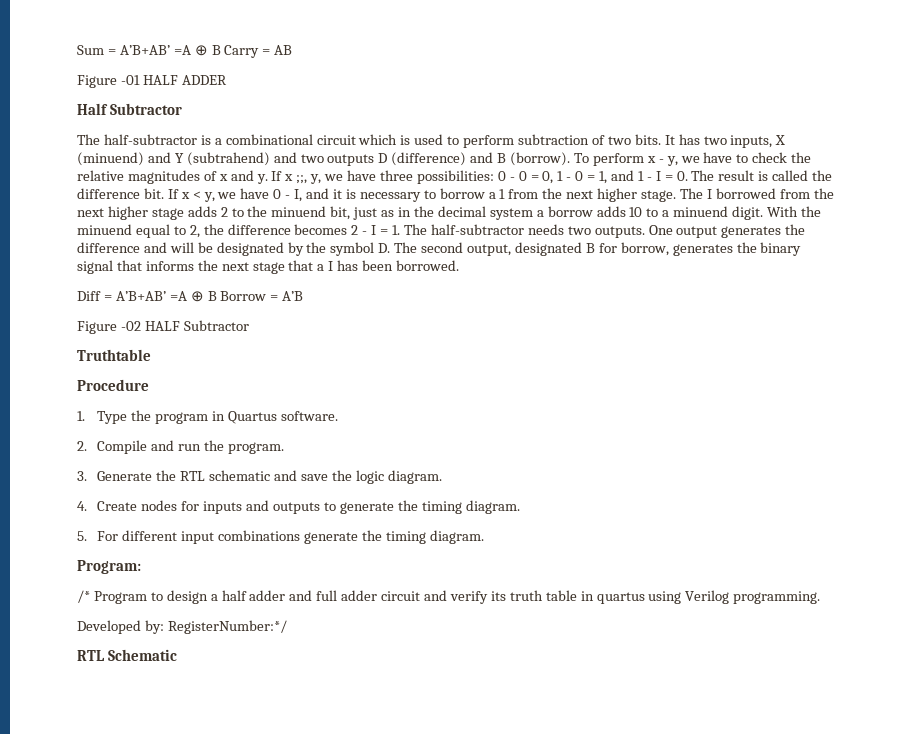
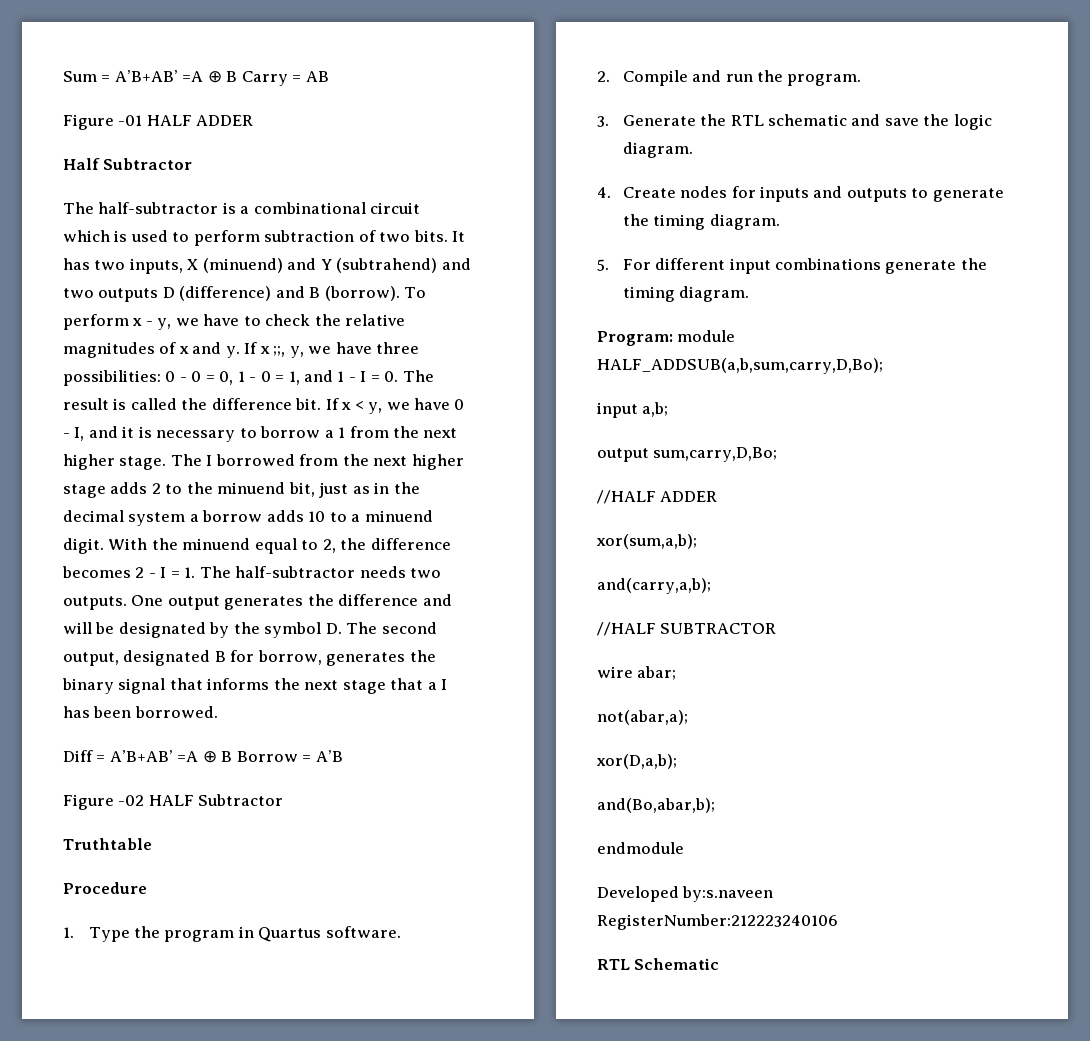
[77,590,821,604] // /* Program to design a half adder and full adder circuit and verify its truth table in quartus using Verilog programming. -> [677,330,736,342] [597,358,883,374] [597,402,669,418] [597,447,778,462] [597,490,718,504] [596,534,697,549] [597,578,711,594] [597,622,777,636] [597,666,677,680] [597,710,688,725] [596,754,677,769] [597,798,715,813] [597,842,684,854] module HALF_ADDSUB(a,b,sum,carry,D,Bo); // input a,b; // output sum,carry,D,Bo; // //HALF ADDER // xor(sum,a,b); // and(carry,a,b); // //HALF SUBTRACTOR // wire abar; // not(abar,a); // xor(D,a,b); // and(Bo,abar,b); // endmodule
[144,620,287,634] by: RegisterNumber:*/ -> [682,886,774,902] [597,914,838,930] by:s.naveen RegisterNumber:212223240106

